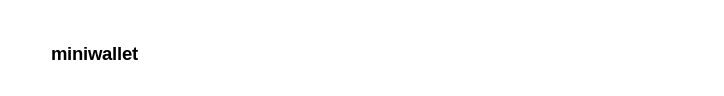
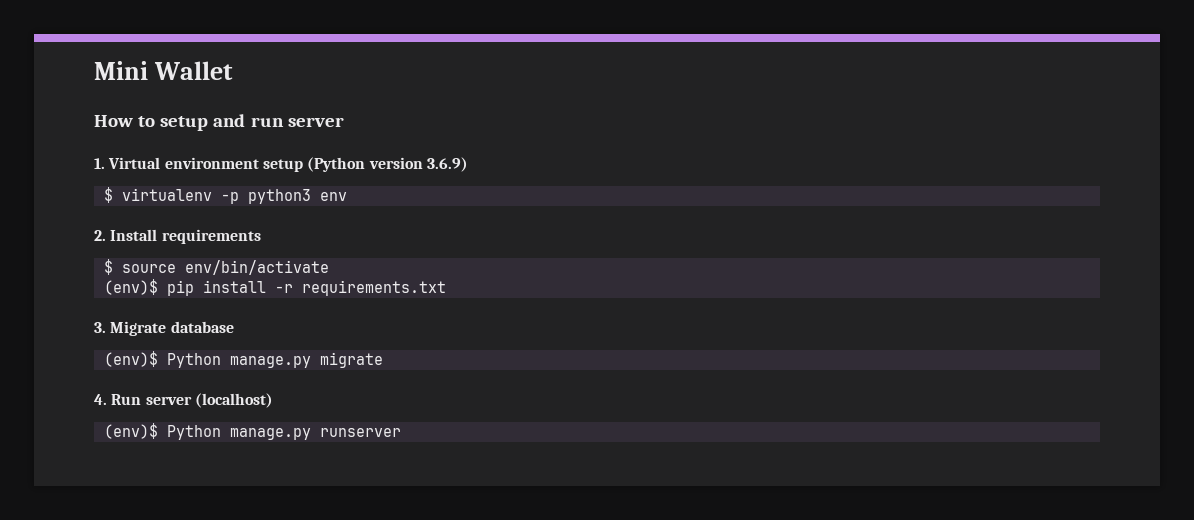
[51,47,138,60] miniwallet -> [94,61,233,80] [94,114,344,131] [94,157,468,172] [104,187,348,204] [94,229,261,244] [104,259,330,275] [104,279,447,296] [94,321,234,336] [104,351,384,368] [94,393,273,408] [104,423,402,440] Mini Wallet // How to setup and run server // 1. Virtual environment setup (Python version 3.6.9) // $ virtualenv -p python3 env // 2. Install requirements // $ source env/bin/activate // (env)$ pip install -r requirements.txt // 3. Migrate database // (env)$ Python manage.py migrate // 4. Run server (localhost) // (env)$ Python manage.py runserver

